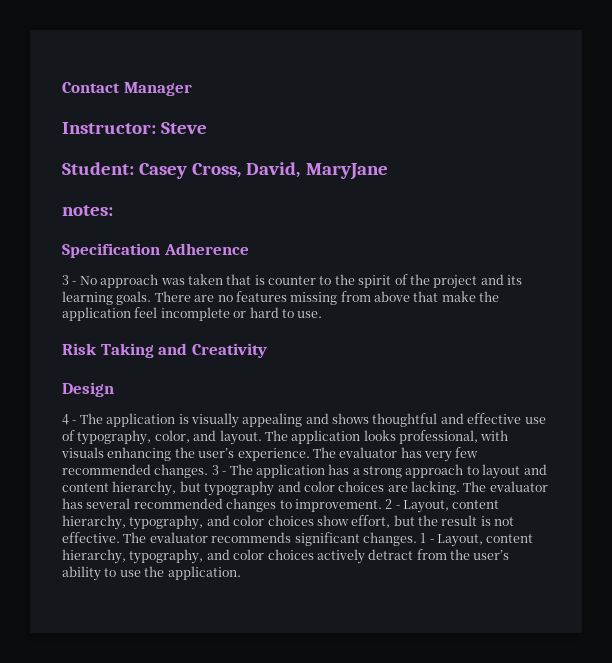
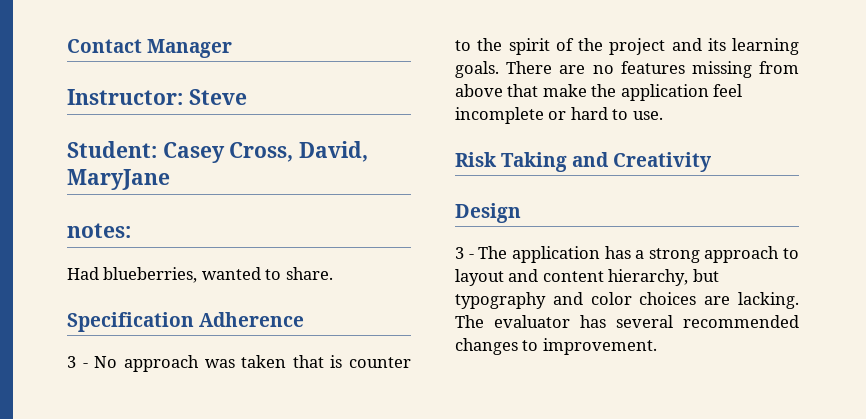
(113, 210) none -> [67,267,333,283] // Had blueberries, wanted to share.
[62,413,546,428] [62,430,509,445] [61,447,479,462] [62,464,209,478] 4 - The application is visually appealing and shows thoughtful and effective use of typography, color, and layout. The application looks professional, with visuals enhancing the user’s experience. The evaluator has very few recommended changes. -> (521, 213) none
[385,499,500,513] [62,515,515,530] [62,532,534,547] [62,549,510,564] [62,566,241,581] 2 - Layout, content hierarchy, typography, and color choices show effort, but the result is not effective. The evaluator recommends significant changes. 1 - Layout, content hierarchy, typography, and color choices actively detract from the user’s ability to use the application. -> (657, 346) none

